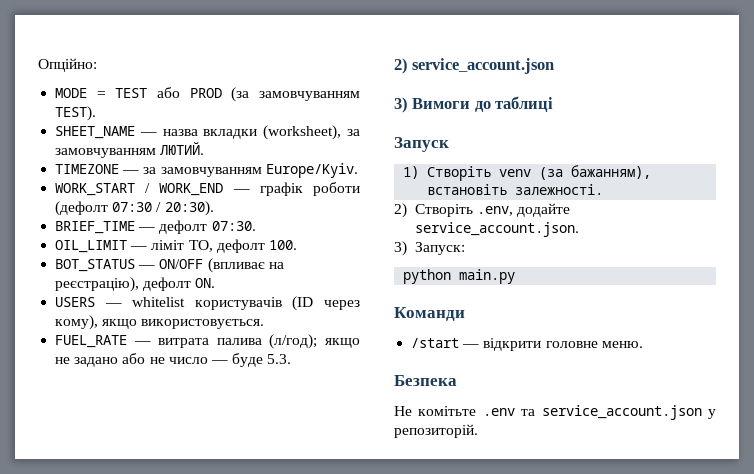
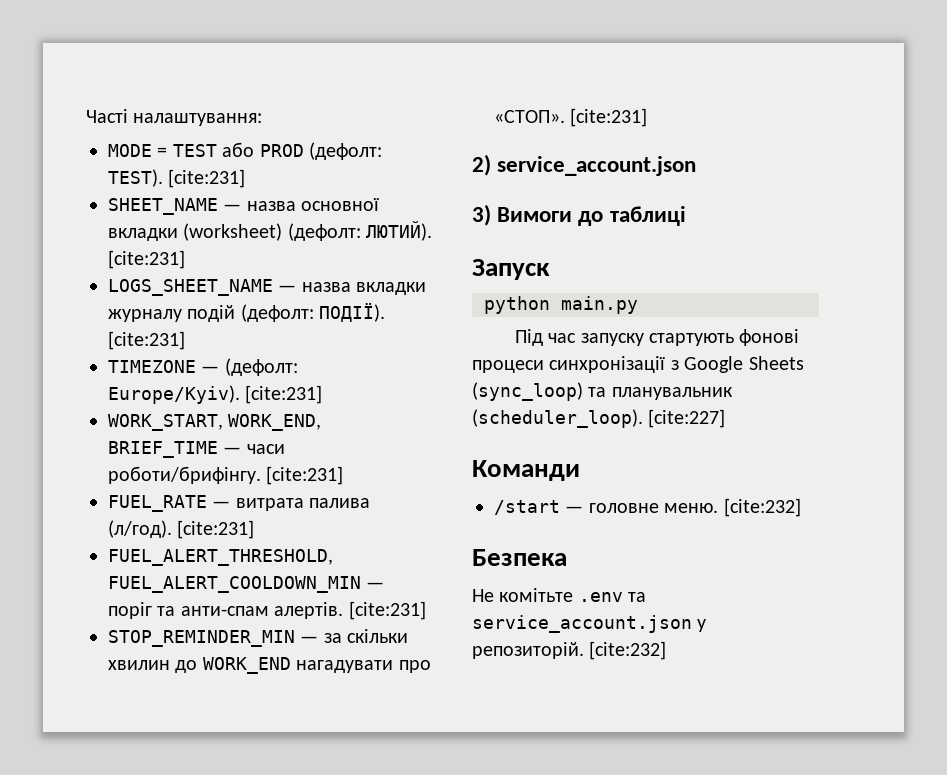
[38,58,97,72] Опційно: -> [86,109,263,126] Часті налаштування:
[231,87,360,102] (за замовчуванням -> [309,142,382,160] (дефолт:
(97, 113) none -> [168,169,246,188] [cite:231]
[203,125,360,140] [55,142,205,158] [55,163,358,178] [55,182,360,196] [55,201,214,216] [55,220,256,234] [55,239,297,253] [55,258,284,273] [55,277,216,292] [55,296,360,311] [55,315,265,330] [55,334,360,349] [55,353,292,367] вкладки (worksheet), за замовчуванням ЛЮТИЙ. // TIMEZONE — за замовчуванням Europe/Kyiv. // WORK_START / WORK_END — графік роботи (дефолт 07:30 / 20:30). // BRIEF_TIME — дефолт 07:30. // OIL_LIMIT — ліміт ТО, дефолт 100. // BOT_STATUS — ON/OFF (впливає на реєстрацію), дефолт ON. // USERS — whitelist користувачів (ID через кому), якщо використовується. // FUEL_RATE — витрата палива (л/год); якщо не задано або не число — буде 5.3. -> [301,198,380,211] [108,221,433,241] [108,250,185,269] [108,279,427,296] [108,303,386,322] [108,331,185,350] [108,358,298,376] [108,385,323,404] [108,414,322,431] [108,441,285,458] [108,466,344,485] [108,495,371,512] [108,520,255,539] [108,549,333,566] [108,576,385,593] [108,601,426,620] [108,629,409,647] [108,657,431,674] [494,108,648,127] основної вкладки (worksheet) (дефолт: ЛЮТИЙ). [cite:231] // LOGS_SHEET_NAME — назва вкладки журналу подій (дефолт: ПОДІЇ). [cite:231] // TIMEZONE — (дефолт: Europe/Kyiv). [cite:231] // WORK_START, WORK_END, BRIEF_TIME — часи роботи/брифінгу. [cite:231] // FUEL_RATE — витрата палива (л/год). [cite:231] // FUEL_ALERT_THRESHOLD, FUEL_ALERT_COOLDOWN_MIN — поріг та анти-спам алертів. [cite:231] // STOP_REMINDER_MIN — за скільки хвилин до WORK_END нагадувати про «СТОП». [cite:231]
[403,165,652,181] [427,184,604,195] [394,203,571,218] [415,222,580,237] [394,241,466,256] [403,269,516,284] 1) Створіть venv (за бажанням), встановіть залежності. // 2) Створіть .env, додайте service_account.json. // 3) Запуск: // python main.py -> [484,296,638,314] [514,329,800,346] [472,356,804,373] [472,382,733,401] [472,409,726,428] python main.py // Під час запуску стартують фонові процеси синхронізації з Google Sheets (sync_loop) та планувальник (scheduler_loop). [cite:227]
[483,338,542,351] відкрити -> (584, 509) none
(643, 344) none -> [723,498,801,517] [cite:232]
(478, 431) none -> [589,641,667,660] [cite:232]

